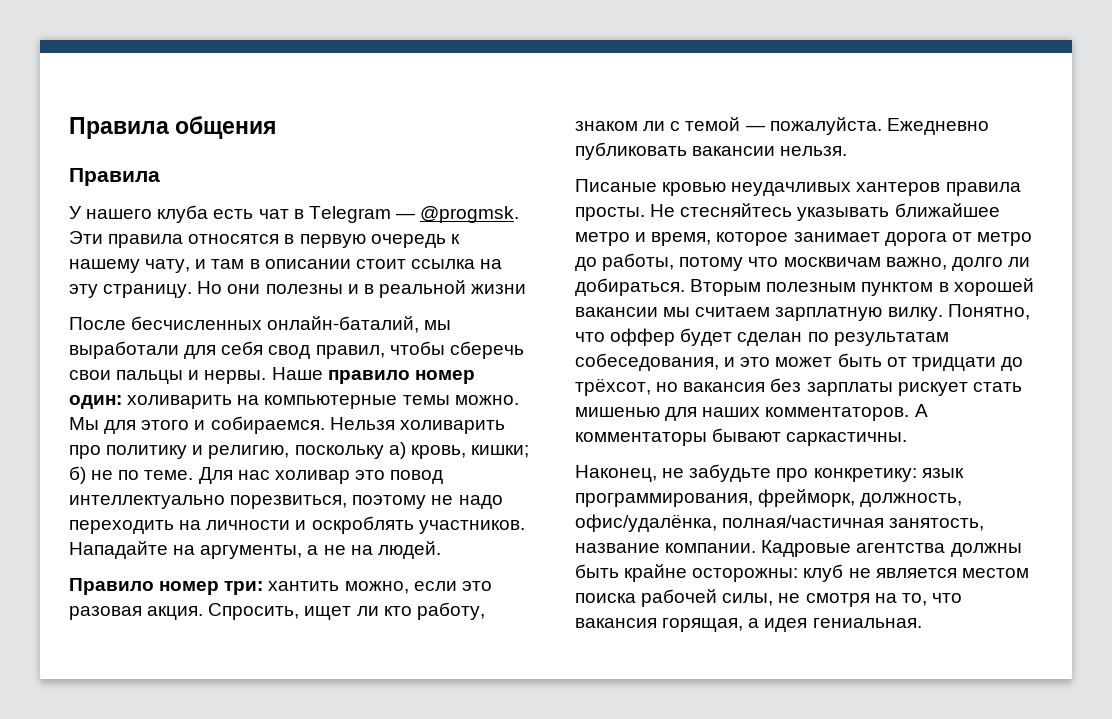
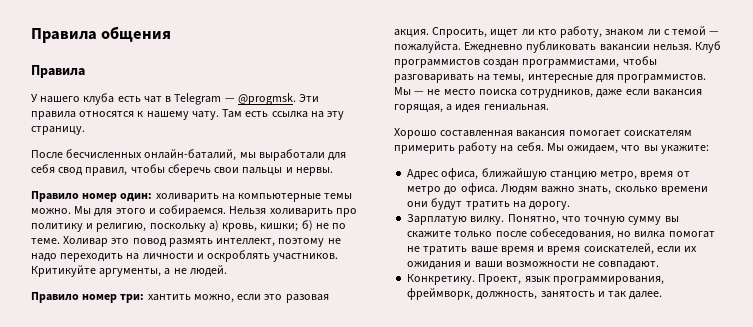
[284,234,460,248] [69,259,503,273] [69,280,527,298] в первую очередь к нашему чату, и там в описании стоит ссылка на эту страницу. Но они полезны и в реальной жизни -> [137,109,345,120] [31,126,85,135] к нашему чату. Там есть ссылка на эту страницу.
[271,367,410,384] Наше правило -> [31,191,79,202] // Правило
[198,467,444,484] [69,495,348,509] Для нас холивар это повод интеллектуально порезвиться, -> [63,236,276,247] Холивар это повод размять интеллект,
[69,541,196,559] Нападайте на -> [31,265,96,277] Критикуйте
[350,545,373,555] на -> (187, 271) none
[575,179,1021,196] [575,203,1000,221] [575,232,1032,246] [575,253,1030,271] [575,278,1034,296] [575,304,1030,321] [575,328,949,346] [575,353,1023,371] [575,378,1022,396] [575,404,928,421] [575,428,908,446] [575,464,964,482] [575,489,963,507] [575,514,985,532] [575,540,1022,557] [575,564,1029,582] [575,589,962,607] // Писаные кровью неудачливых хантеров правила просты. Не стесняйтесь указывать ближайшее метро и время, которое занимает дорога от метро до работы, потому что москвичам важно, долго ли добираться. Вторым полезным пунктом в хорошей вакансии мы считаем зарплатную вилку. Понятно, что оффер будет сделан по результатам собеседования, и это может быть от тридцати до трёхсот, но вакансия без зарплаты рискует стать мишенью для наших комментаторов. А комментаторы бывают саркастичны. // Наконец, не забудьте про конкретику: язык программирования, фрейморк, должность, офис/удалёнка, полная/частичная занятость, название компании. Кадровые агентства должны быть крайне осторожны: клуб не является местом поиска рабочей силы, не смотря на то, что -> [695,41,722,53] [394,56,657,68] [394,74,707,83] [394,87,650,98] Клуб программистов создан программистами, чтобы разговаривать на темы, интересные для программистов. Мы — не место поиска сотрудников, даже если
(922, 623) none -> [394,128,692,139] [394,142,709,154] [407,168,690,180] [407,183,708,195] [407,198,571,210] [407,214,679,225] [407,228,715,240] [407,243,698,255] [407,261,660,270] [407,274,664,285] [407,288,663,300] // Хорошо составленная вакансия помогает соискателям примерить работу на себя. Мы ожидаем, что вы укажите: // Адрес офиса, ближайшую станцию метро, время от метро до офиса. Людям важно знать, сколько времени они будут тратить на дорогу. // Зарплатую вилку. Понятно, что точную сумму вы скажите только после собеседования, но вилка помогат не тратить ваше время и время соискателей, если их ожидания и ваши возможности не совпадают. // Конкретику. Проект, язык программирования, фреймворк, должность, занятость и так далее.

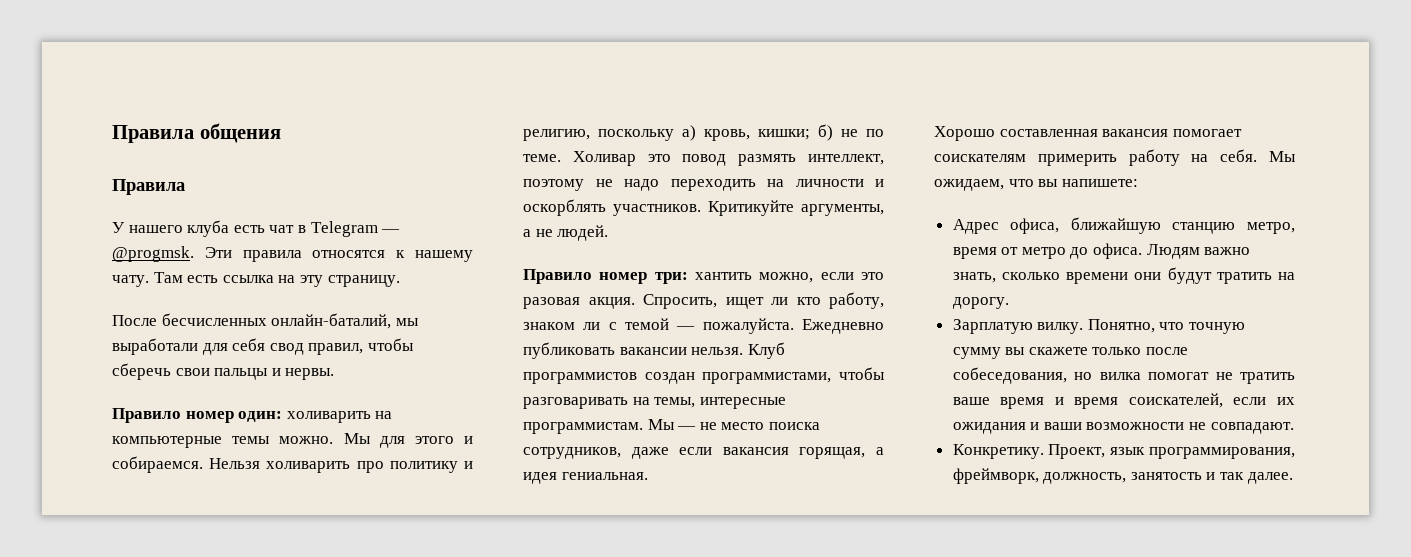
[207,250,271,262] оскроблять -> [523,199,606,216] оскорблять
[595,74,707,83] для программистов. -> [523,422,643,434] программистам.
[660,145,709,154] укажите: -> [1061,179,1138,187] напишете:
[407,231,452,238] скажите -> [1028,347,1088,355] скажете

